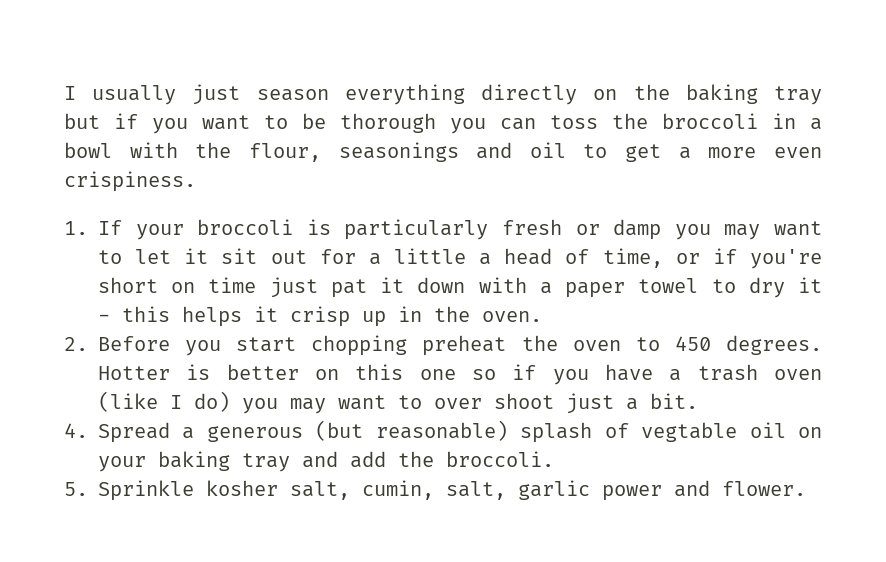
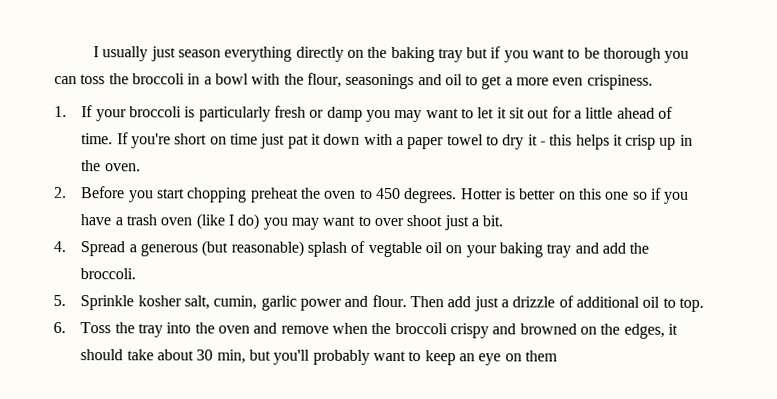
[479,248,737,268] a head of time, or if -> [616,106,673,119] [81,132,129,145] ahead of time. If
[446,481,506,500] salt, -> (258, 302) none
[722,481,806,496] flower. -> [371,294,704,312] [53,322,678,339] [80,349,558,366] flour. Then add just a drizzle of additional oil to top. // 6. Toss the tray into the oven and remove when the broccoli crispy and browned on the edges, it should take about 30 min, but you'll probably want to keep an eye on them

